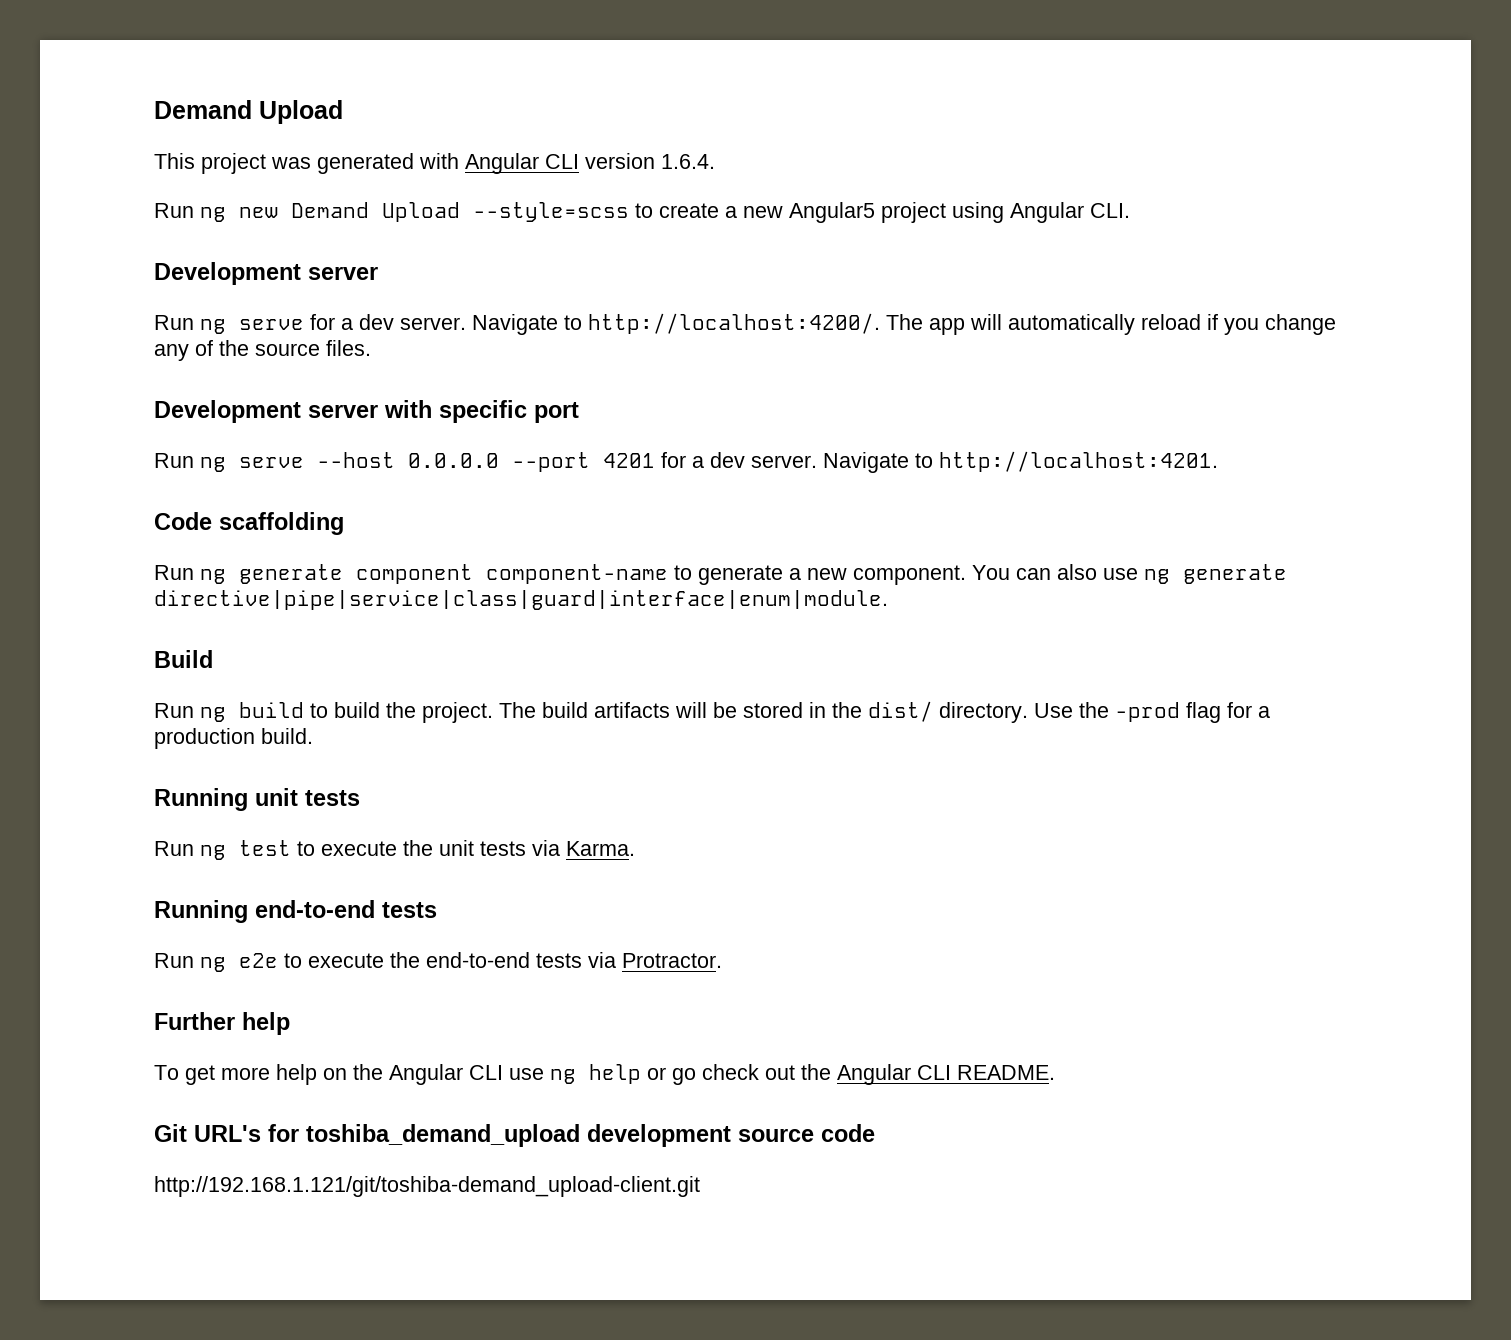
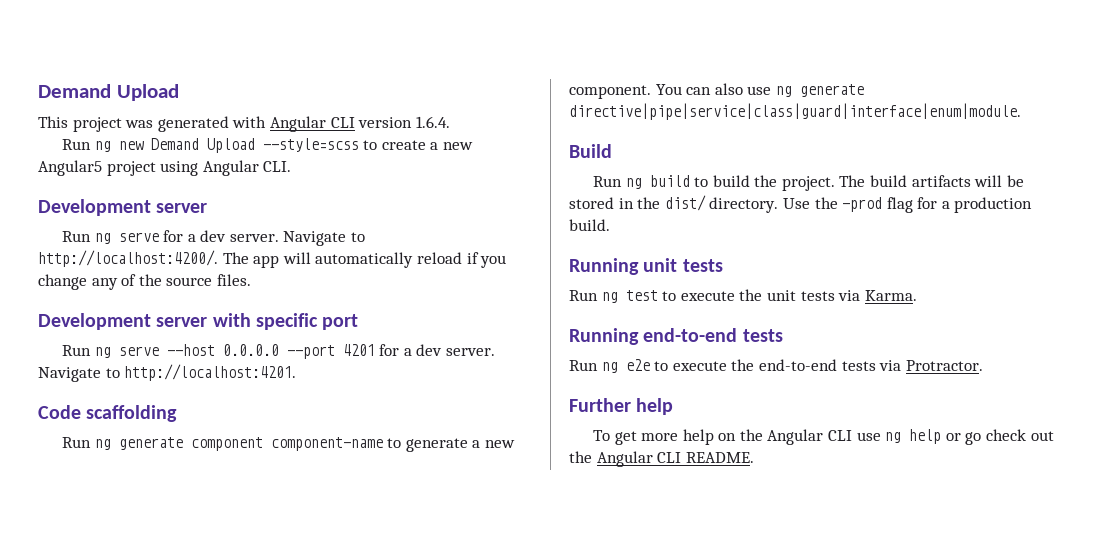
[154,1124,875,1147] [154,1176,700,1197] // Git URL's for toshiba_demand_upload development source code // http://192.168.1.121/git/toshiba-demand_upload-client.git -> (754, 457) none

